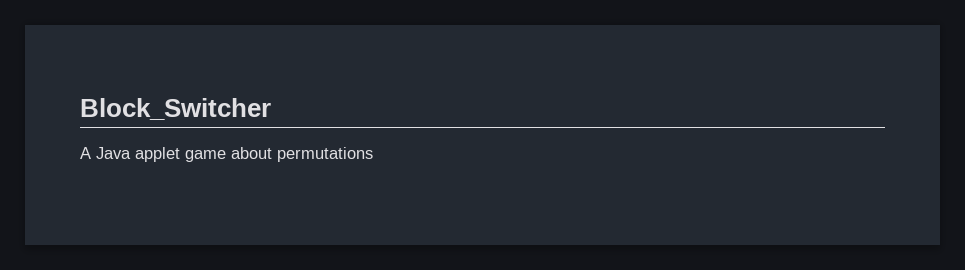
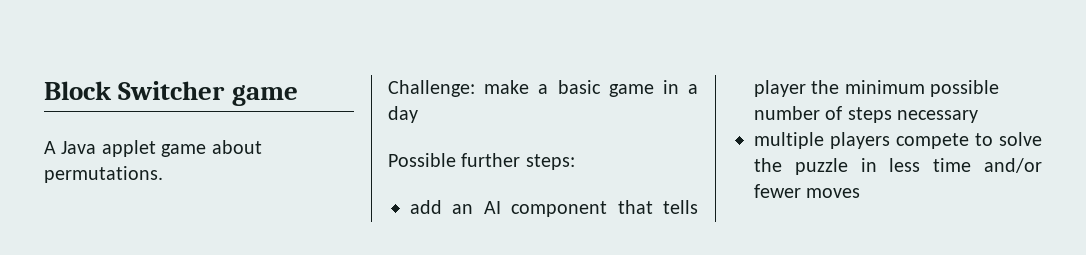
[80,98,271,120] Block_Switcher -> [44,81,298,106] Block Switcher game
[277,147,373,162] permutations -> [44,166,163,183] [388,80,699,97] [388,106,418,123] [388,153,575,170] [410,200,698,217] [754,80,1000,97] [754,106,979,123] [754,132,1042,149] [754,158,1042,175] [754,184,861,198] permutations. // Challenge: make a basic game in a day // Possible further steps: // add an AI component that tells player the minimum possible number of steps necessary // multiple players compete to solve the puzzle in less time and/or fewer moves

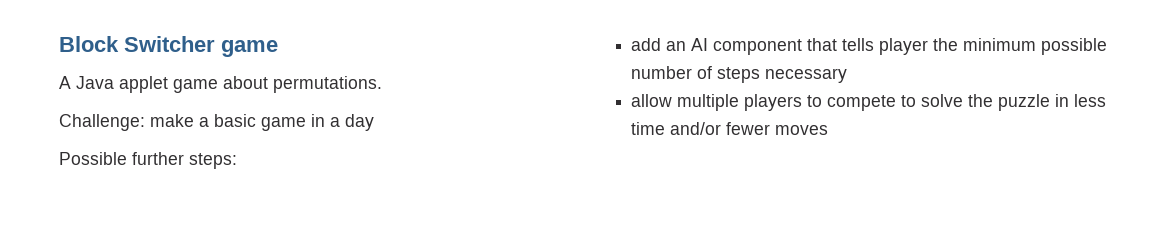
(979, 116) none -> [631,94,673,107] allow
(890, 140) none -> [807,95,823,107] to

